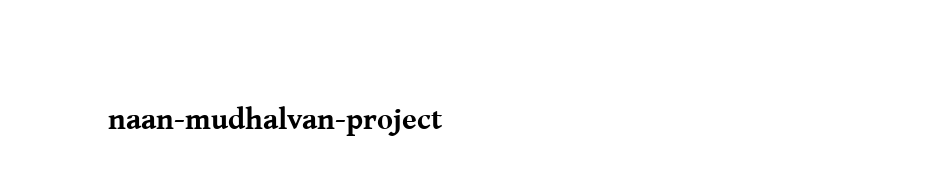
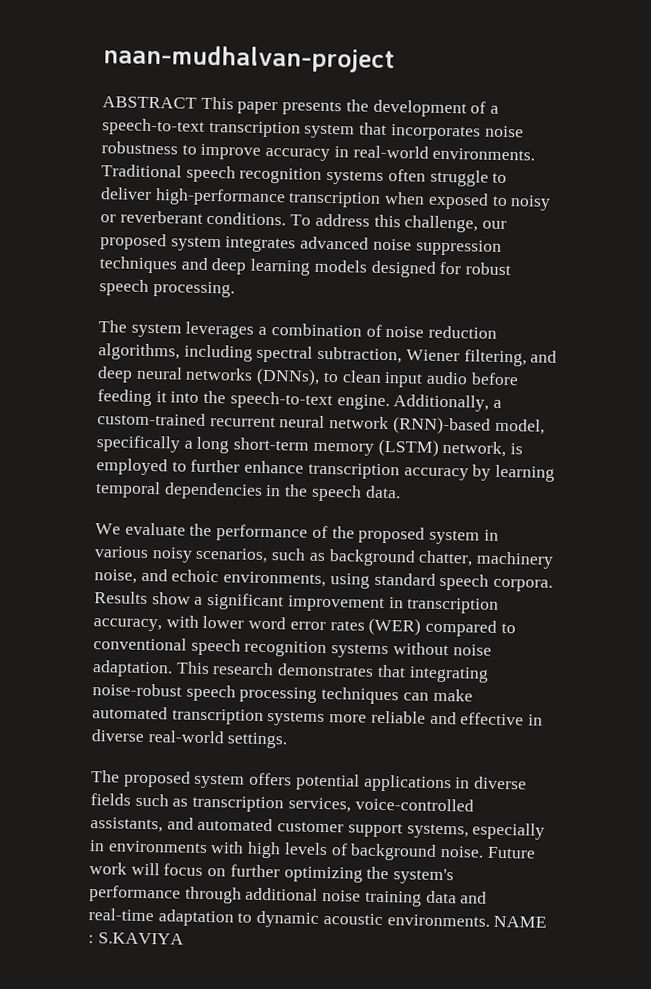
(443, 121) none -> [102,96,500,118] [102,118,524,141] [101,141,536,162] [101,164,508,187] [100,187,552,211] [100,210,508,233] [100,233,502,256] [99,256,512,278] [99,279,235,298] [98,320,498,339] [98,343,558,367] [97,366,519,388] [97,389,503,412] [97,412,545,435] [96,435,524,458] [96,458,556,482] [95,481,401,502] [95,522,499,545] [94,546,555,569] [94,568,554,592] [94,591,500,614] [93,615,516,637] [93,637,492,659] [92,660,489,683] [92,683,473,705] [92,706,544,727] [91,729,288,749] [91,770,528,793] [90,793,474,813] [90,817,546,840] [89,840,536,861] [89,862,455,885] [89,885,488,907] [88,908,548,928] [88,932,184,945] // ABSTRACT This paper presents the development of a speech-to-text transcription system that incorporates noise robustness to improve accuracy in real-world environments. Traditional speech recognition systems often struggle to deliver high-performance transcription when exposed to noisy or reverberant conditions. To address this challenge, our proposed system integrates advanced noise suppression techniques and deep learning models designed for robust speech processing. // The system leverages a combination of noise reduction algorithms, including spectral subtraction, Wiener filtering, and deep neural networks (DNNs), to clean input audio before feeding it into the speech-to-text engine. Additionally, a custom-trained recurrent neural network (RNN)-based model, specifically a long short-term memory (LSTM) network, is employed to further enhance transcription accuracy by learning temporal dependencies in the speech data. // We evaluate the performance of the proposed system in various noisy scenarios, such as background chatter, machinery noise, and echoic environments, using standard speech corpora. Results show a significant improvement in transcription accuracy, with lower word error rates (WER) compared to conventional speech recognition systems without noise adaptation. This research demonstrates that integrating noise-robust speech processing techniques can make automated transcription systems more reliable and effective in diverse real-world settings. // The proposed system offers potential applications in diverse fields such as transcription services, voice-controlled assistants, and automated customer support systems, especially in environments with high levels of background noise. Future work will focus on further optimizing the system's performance through additional noise training data and real-time adaptation to dynamic acoustic environments. NAME : S.KAVIYA

